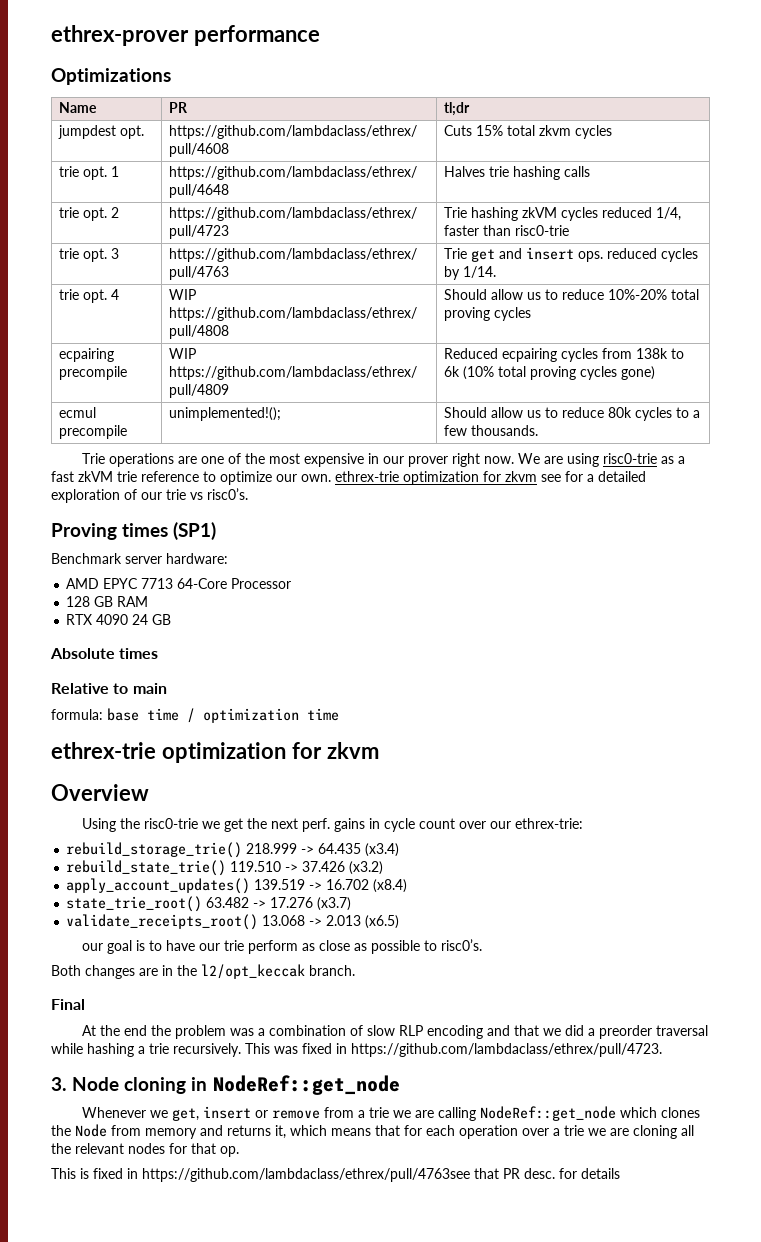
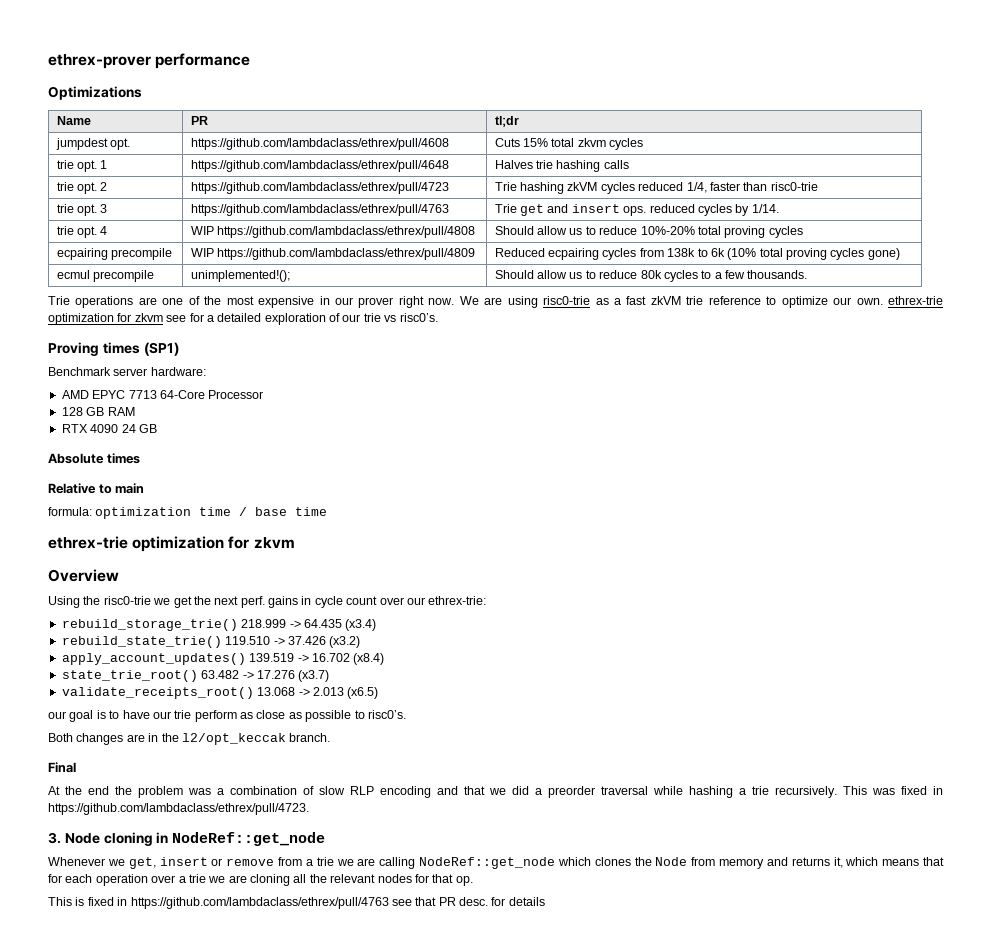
[107,708,139,721] base -> [95,507,192,519] optimization
[203,708,299,723] optimization -> [255,507,288,516] base
[142,1168,470,1182] https://github.com/lambdaclass/ethrex/pull/4763see -> [130,897,412,909] https://github.com/lambdaclass/ethrex/pull/4763 see

